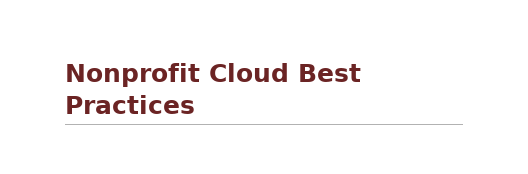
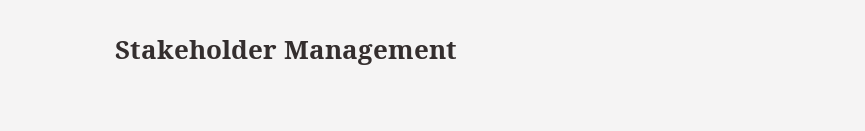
[65,63,361,87] [65,95,195,114] Nonprofit Cloud Best Practices -> [115,40,458,65] Stakeholder Management

